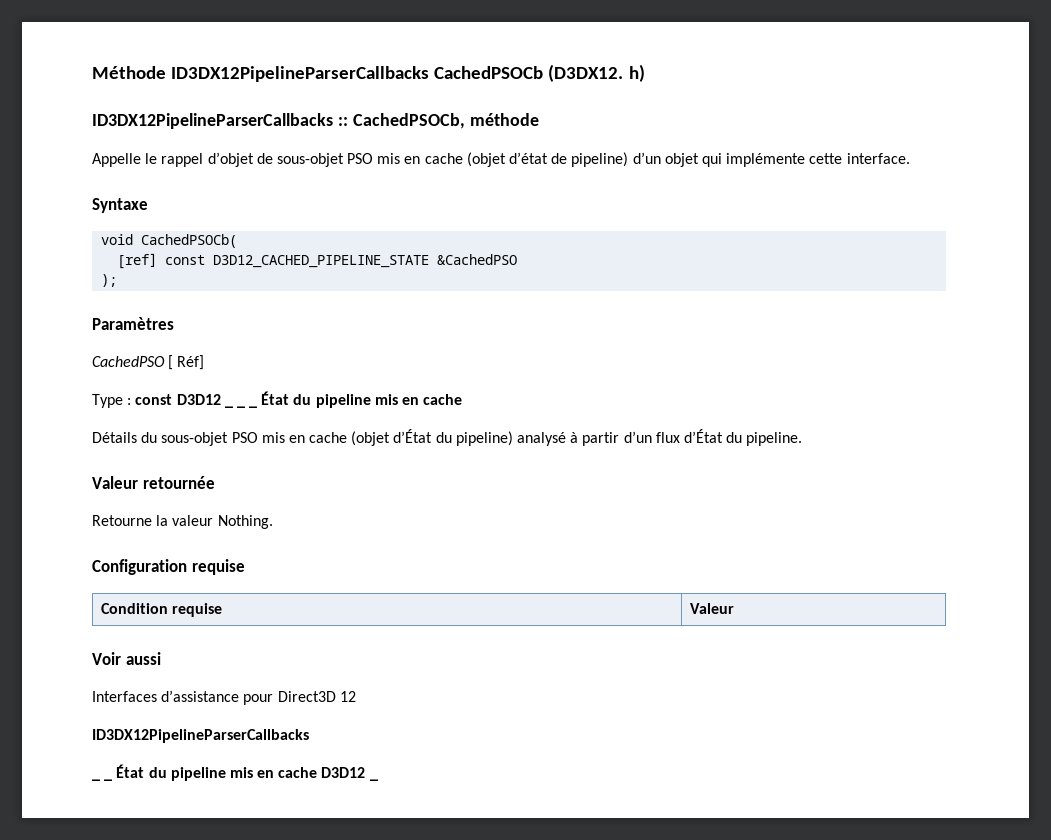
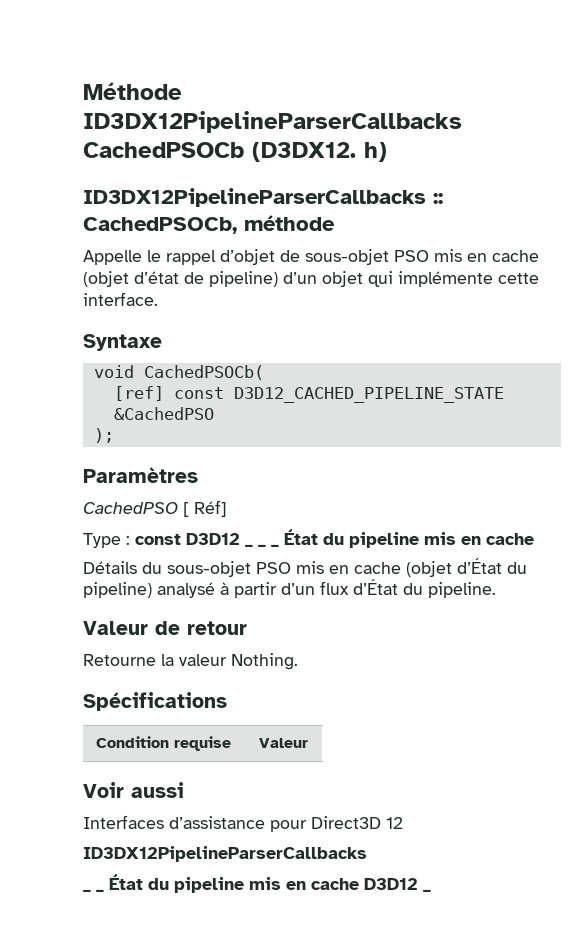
[142,476,215,489] retournée -> [155,621,247,635] de retour
[92,559,245,575] Configuration requise -> [83,692,227,711] Spécifications

